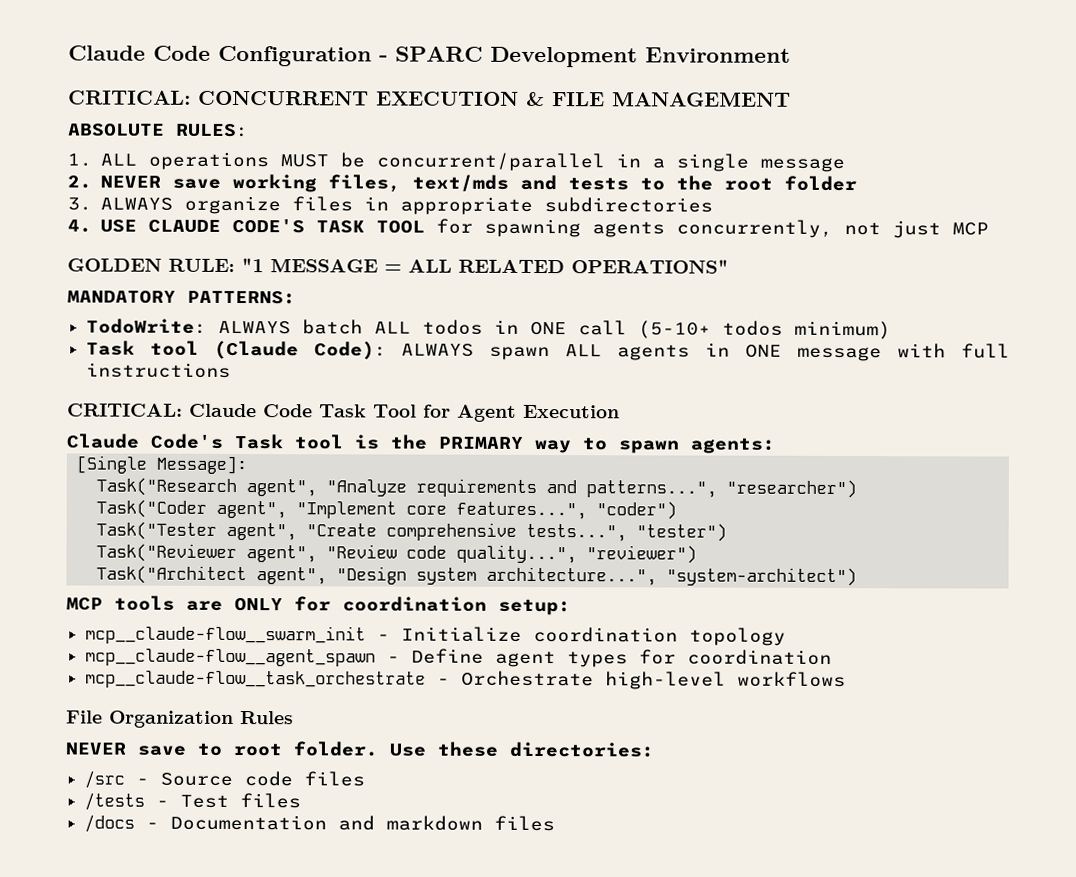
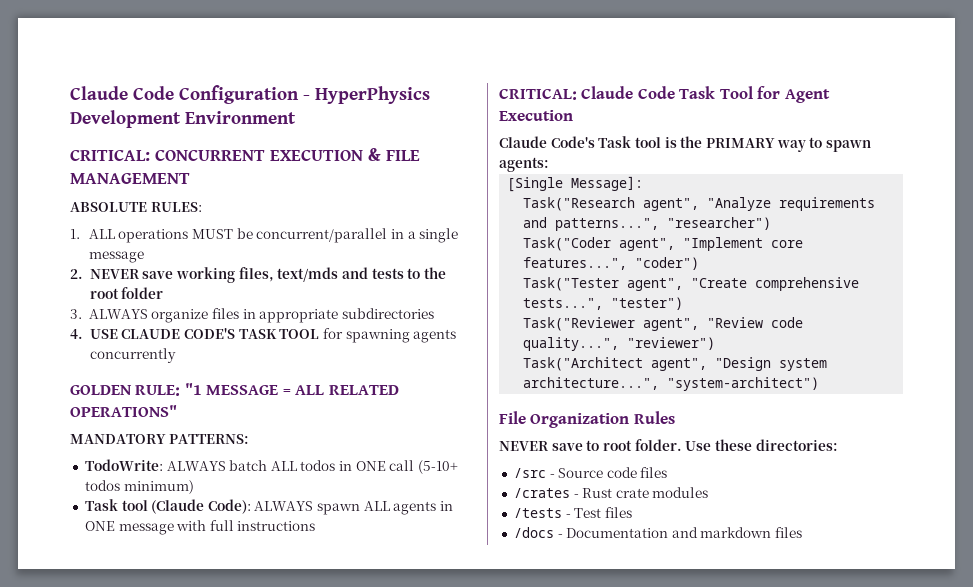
[395,46,483,62] SPARC -> [315,86,430,104] HyperPhysics
[675,219,989,239] concurrently, not just MCP -> [89,348,176,363] concurrently
[66,595,571,616] [84,625,786,646] [84,648,832,668] [84,670,846,690] // MCP tools are ONLY for coordination setup: // mcp__claude-flow__swarm_init - Initialize coordination topology // mcp__claude-flow__agent_spawn - Define agent types for coordination // mcp__claude-flow__task_orchestrate - Orchestrate high-level workflows -> (820, 384) none
(365, 779) none -> [513,487,709,498] // /crates - Rust crate modules

